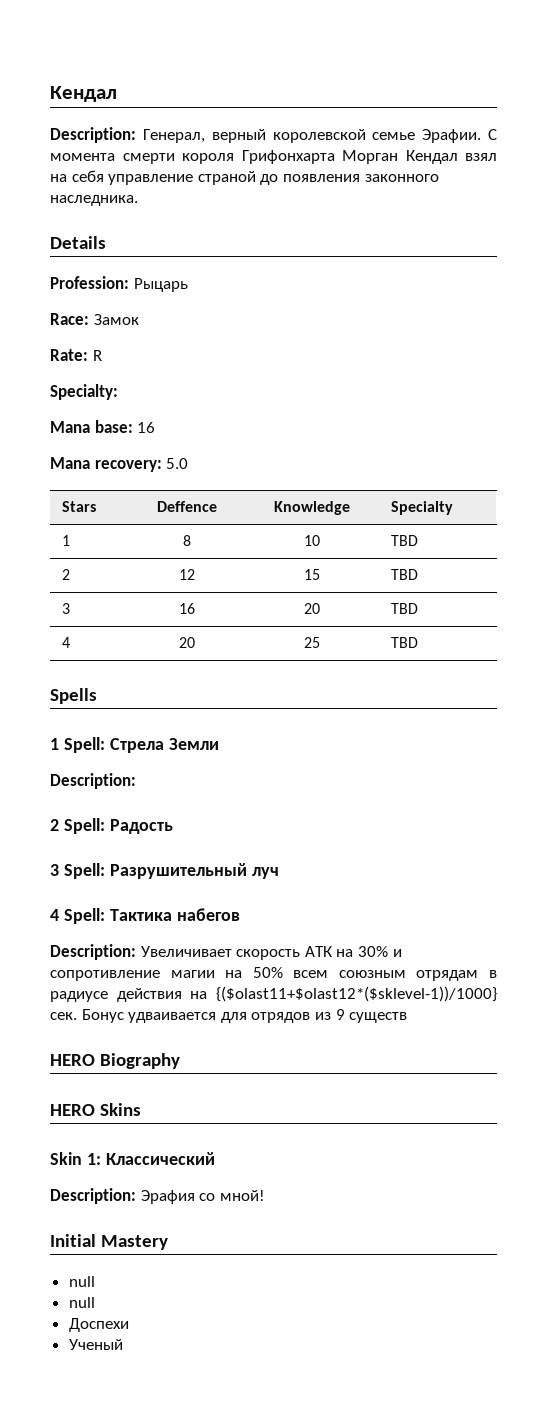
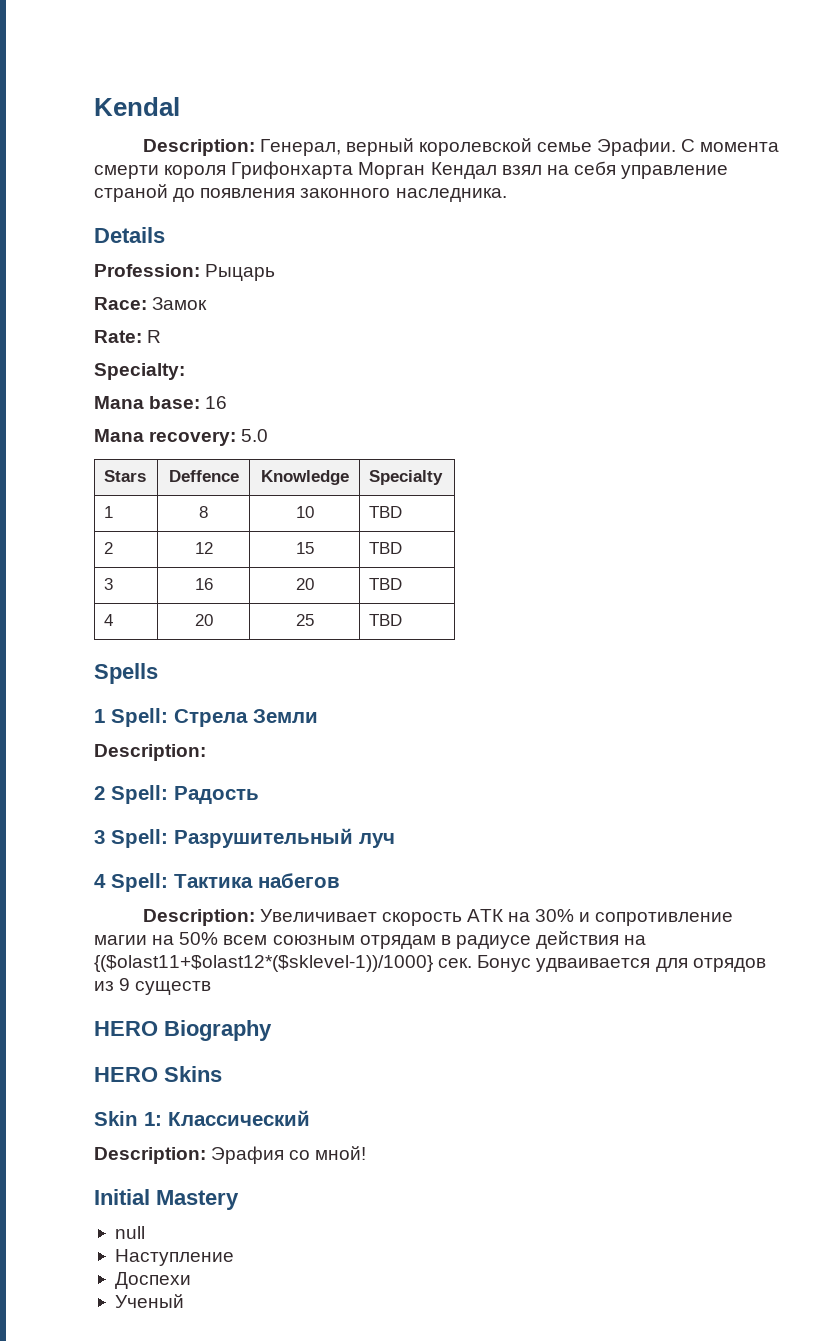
[50,86,117,102] Кендал -> [94,97,180,116] Kendal
[68,1297,95,1308] null -> [114,1249,234,1266] Наступление

